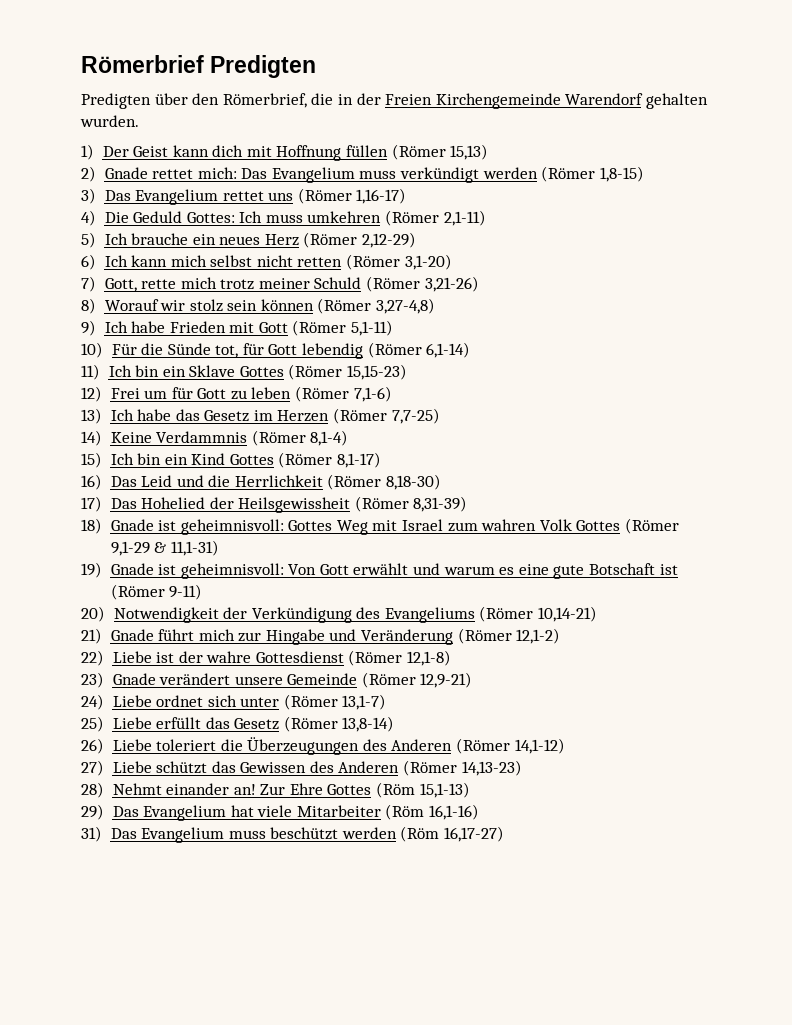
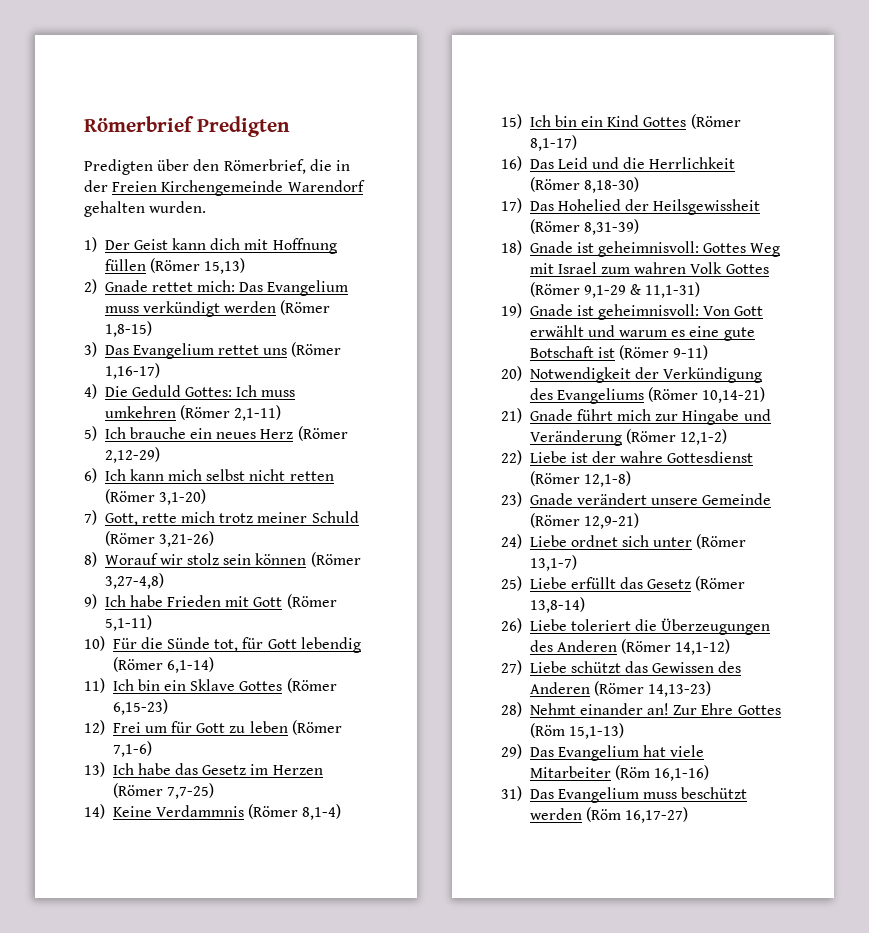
[347,364,408,380] 15,15-23) -> [112,699,168,715] 6,15-23)

